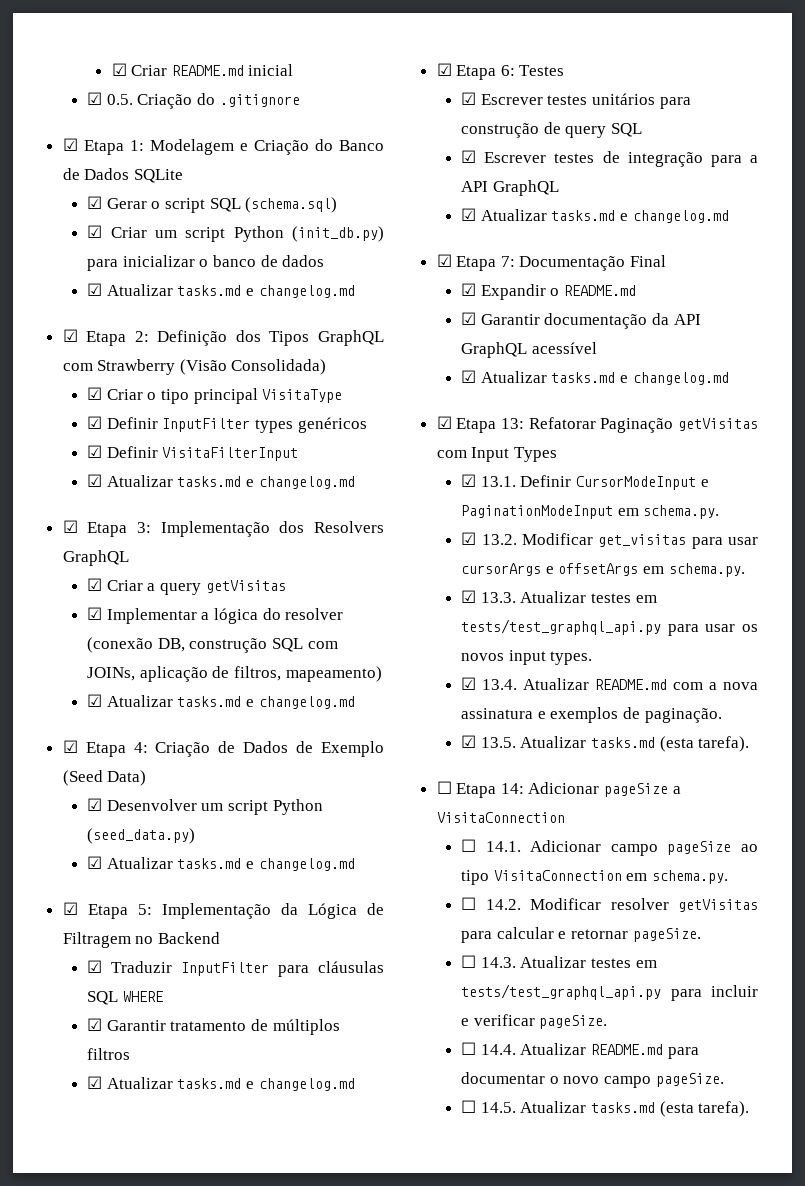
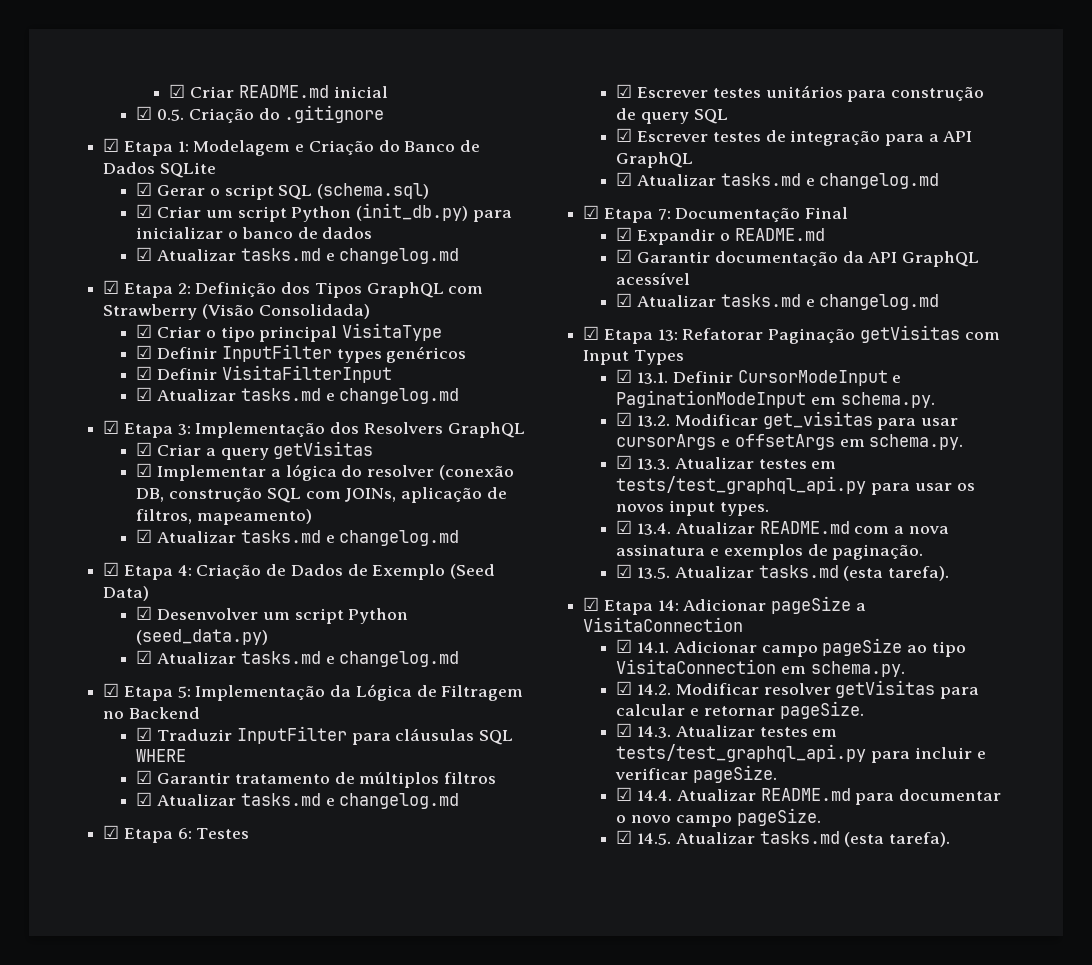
[436,781,452,794] ☐ -> [583,597,600,611] ☑
[461,839,477,852] ☐ -> [616,639,633,653] ☑
[461,897,477,910] ☐ -> [616,681,633,695] ☑
[461,955,477,968] ☐ -> [616,723,633,737] ☑
[461,1042,477,1055] ☐ -> [616,787,633,801] ☑
[461,1100,477,1113] ☐ -> [616,830,633,844] ☑

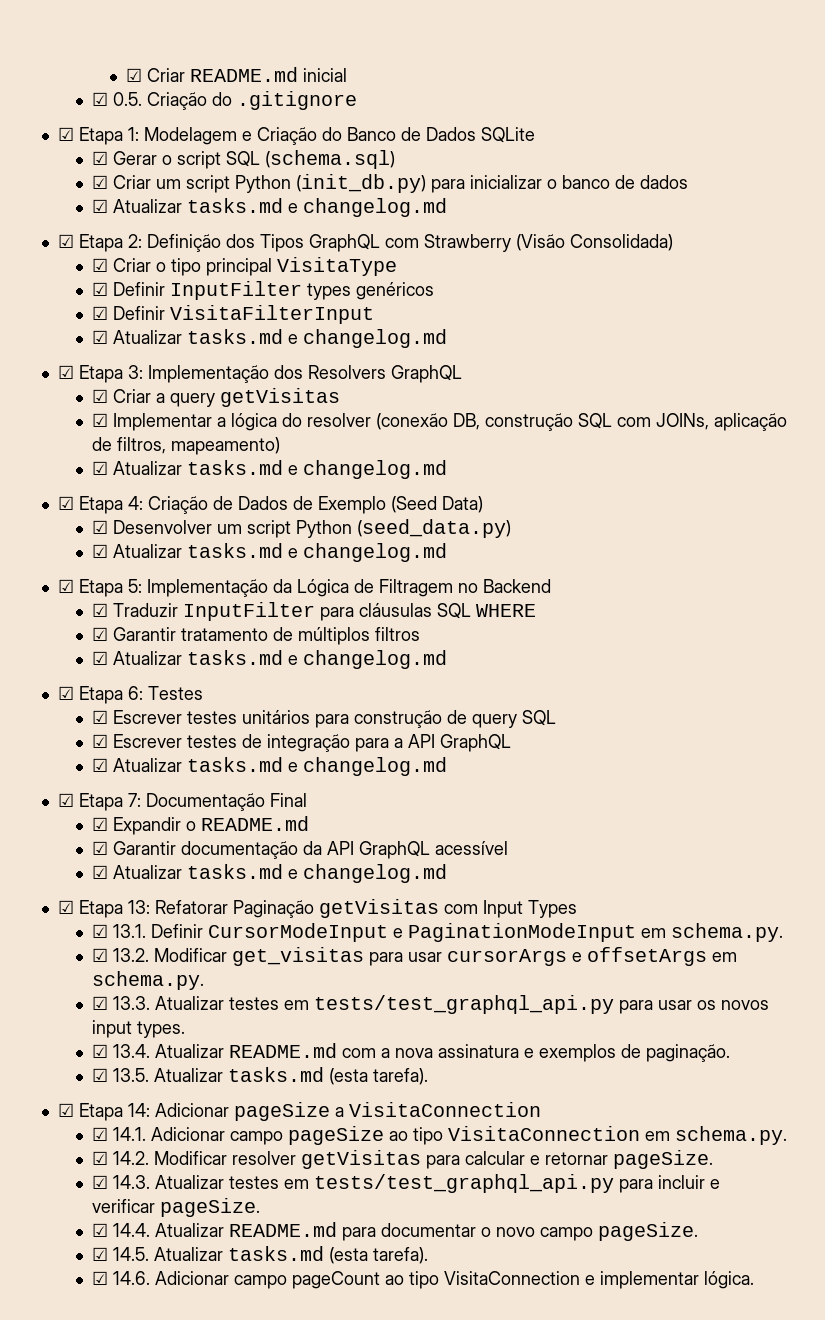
(950, 839) none -> [91,1271,754,1289] // ☑ 14.6. Adicionar campo pageCount ao tipo VisitaConnection e implementar lógica.

